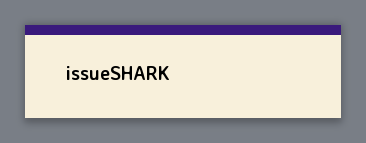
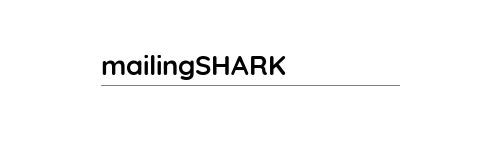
[66,66,170,80] issueSHARK -> [101,54,286,80] mailingSHARK

